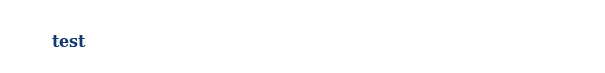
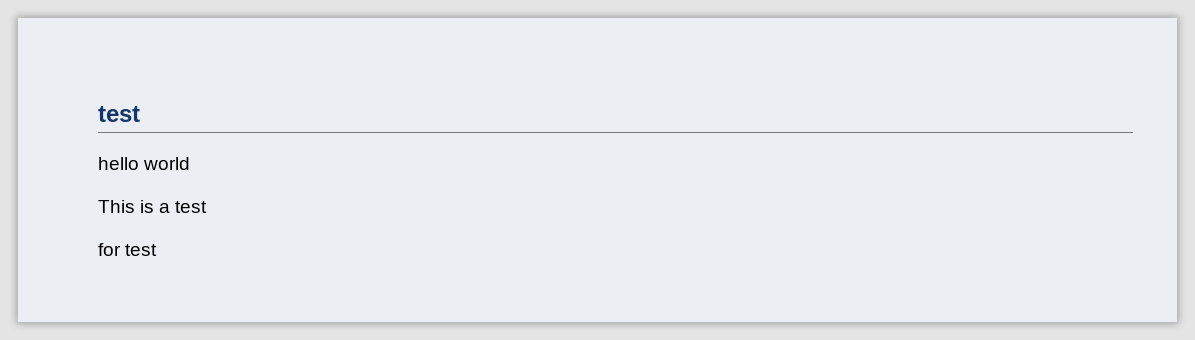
[52,35,86,47] test -> [98,106,140,122] [98,157,191,170] [98,200,208,213] [98,243,158,256] test // hello world // This is a test // for test

